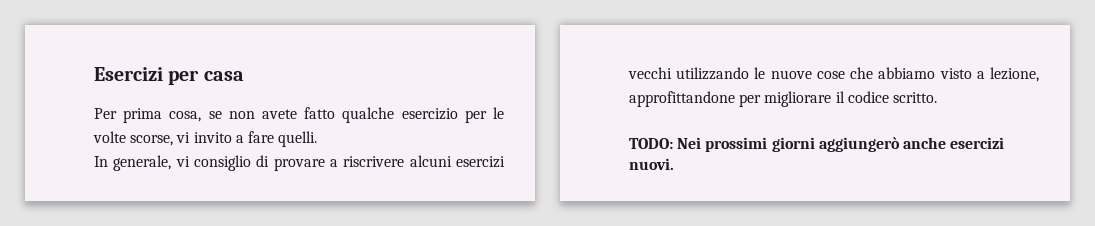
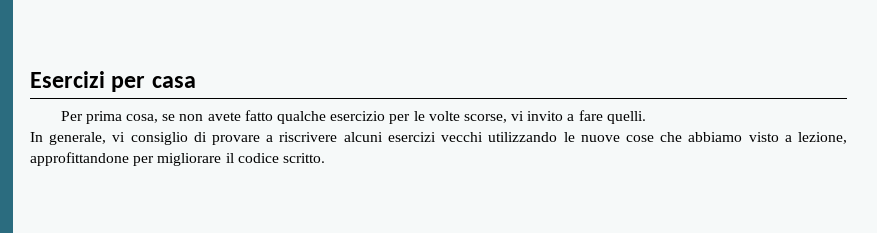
[629,137,1005,152] [629,158,674,170] // TODO: Nei prossimi giorni aggiungerò anche esercizi nuovi. -> (325, 158) none

